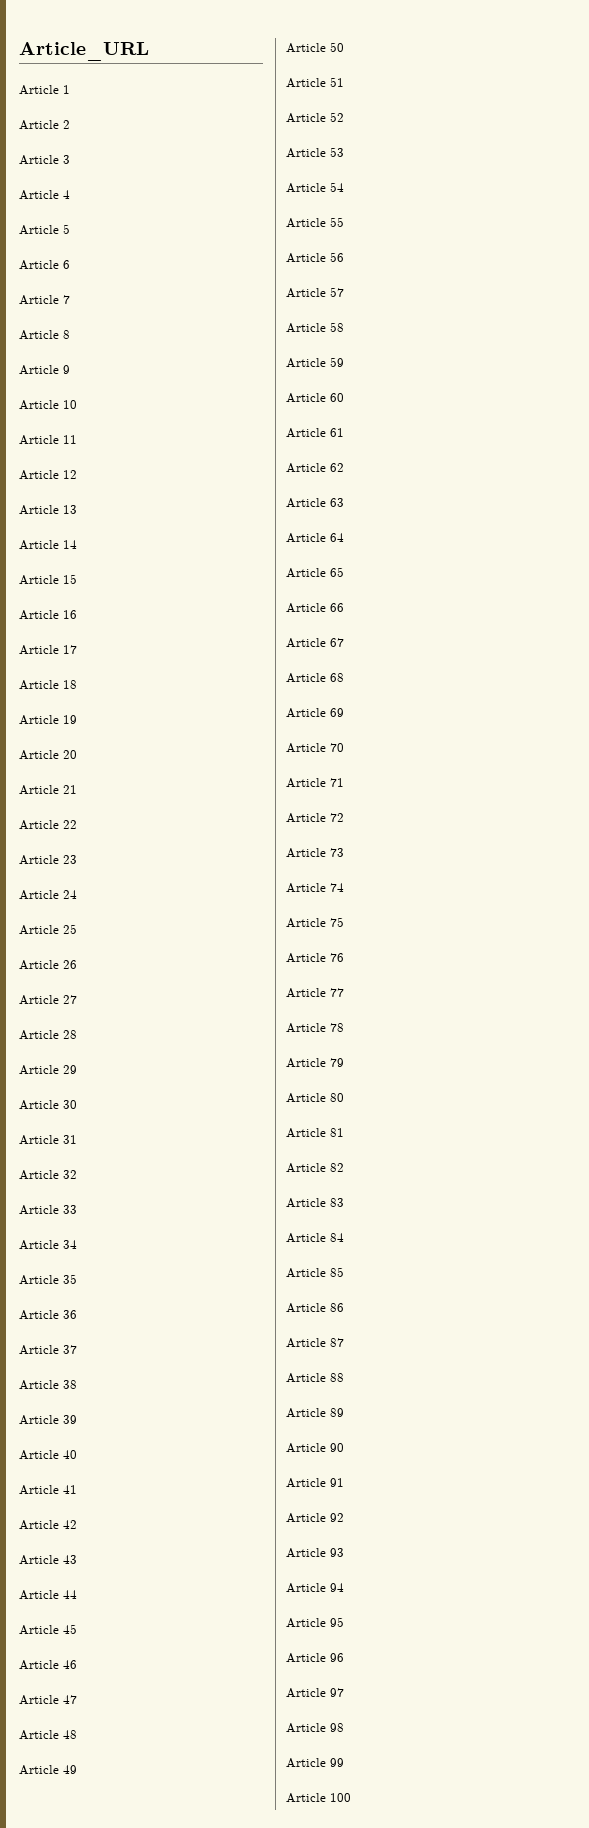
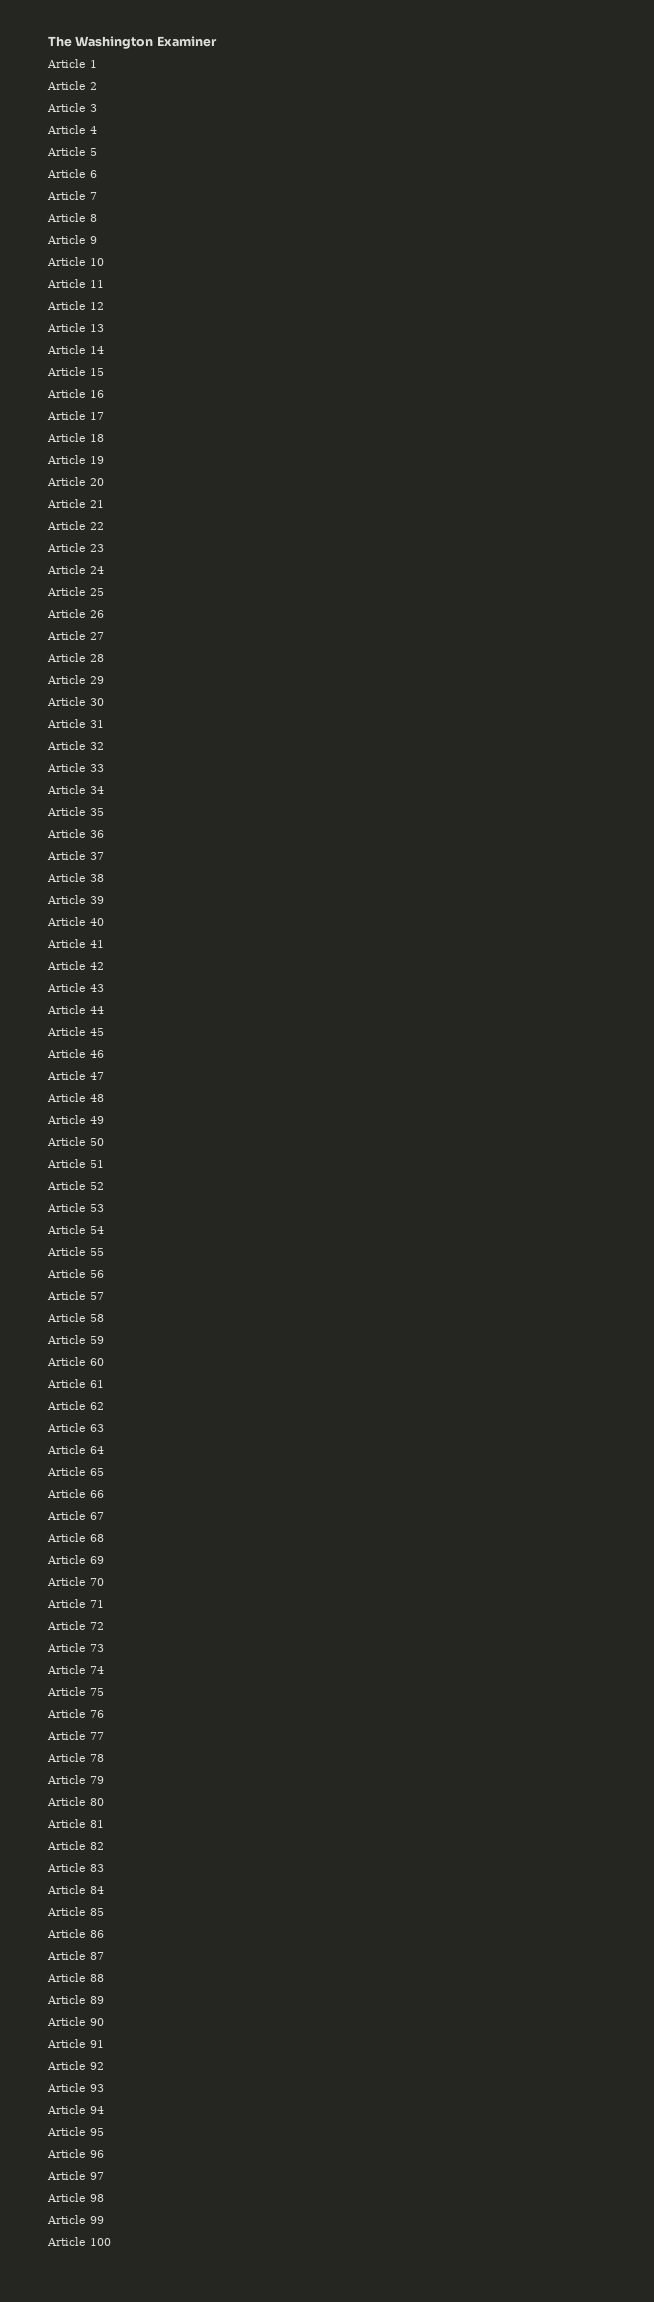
[19,42,149,61] Article_URL -> [48,36,217,49] The Washington Examiner

